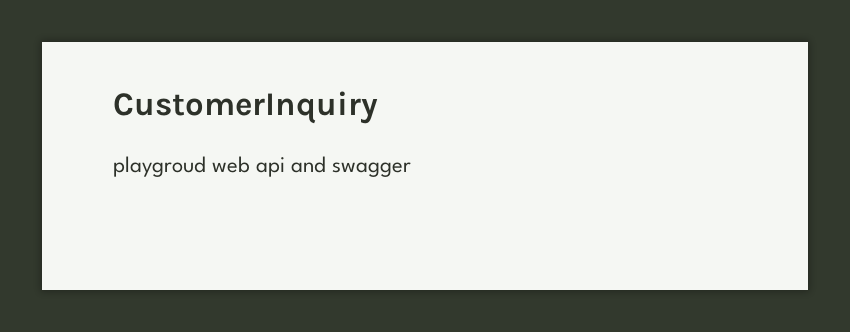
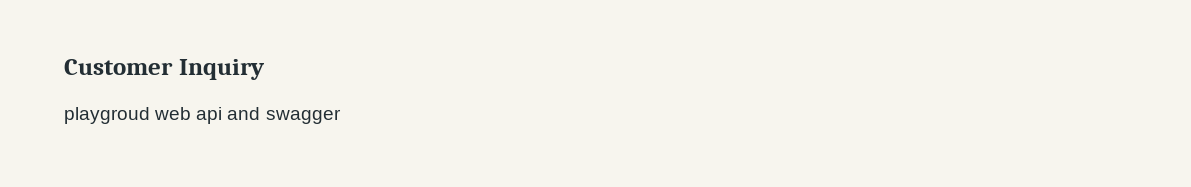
[113,91,378,124] CustomerInquiry -> [64,59,265,80] Customer Inquiry

